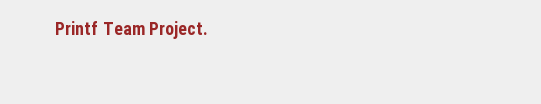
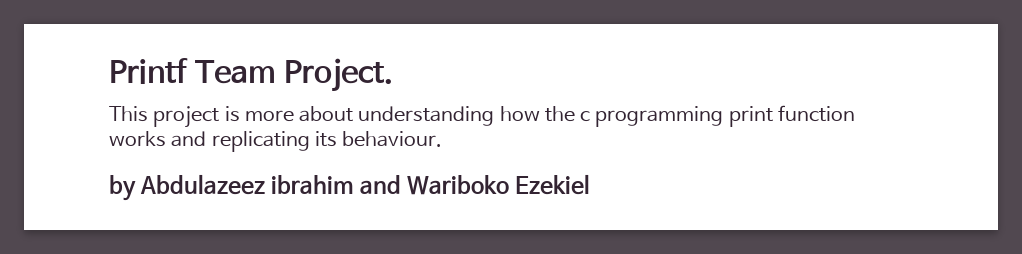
(209, 30) none -> [109,105,855,128] [109,131,443,152] [109,174,591,201] // This project is more about understanding how the c programming print function works and replicating its behaviour. // by Abdulazeez ibrahim and Wariboko Ezekiel

